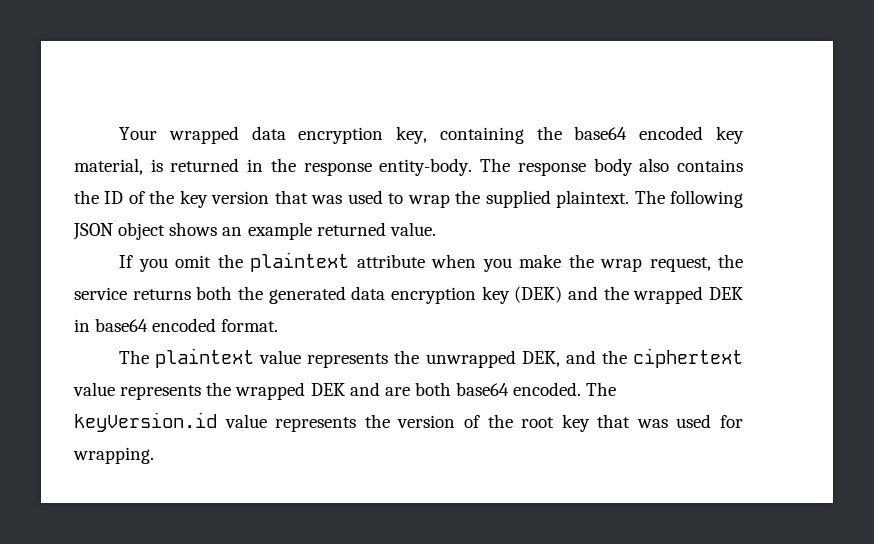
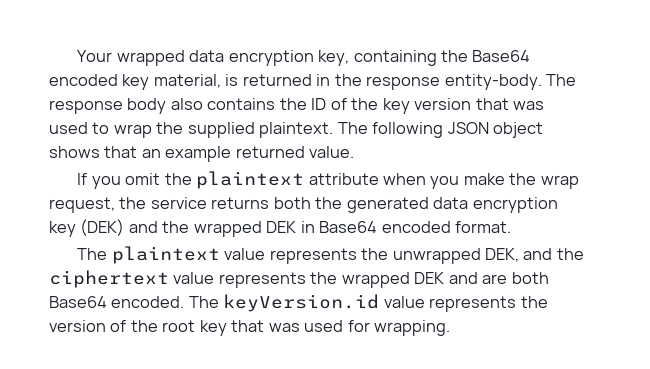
[574,126,628,140] base64 -> [472,50,531,62] Base64
(218, 229) none -> [104,146,138,158] that
[95,318,149,332] base64 -> [319,221,378,233] Base64
[456,382,510,396] base64 -> [49,296,107,308] Base64

